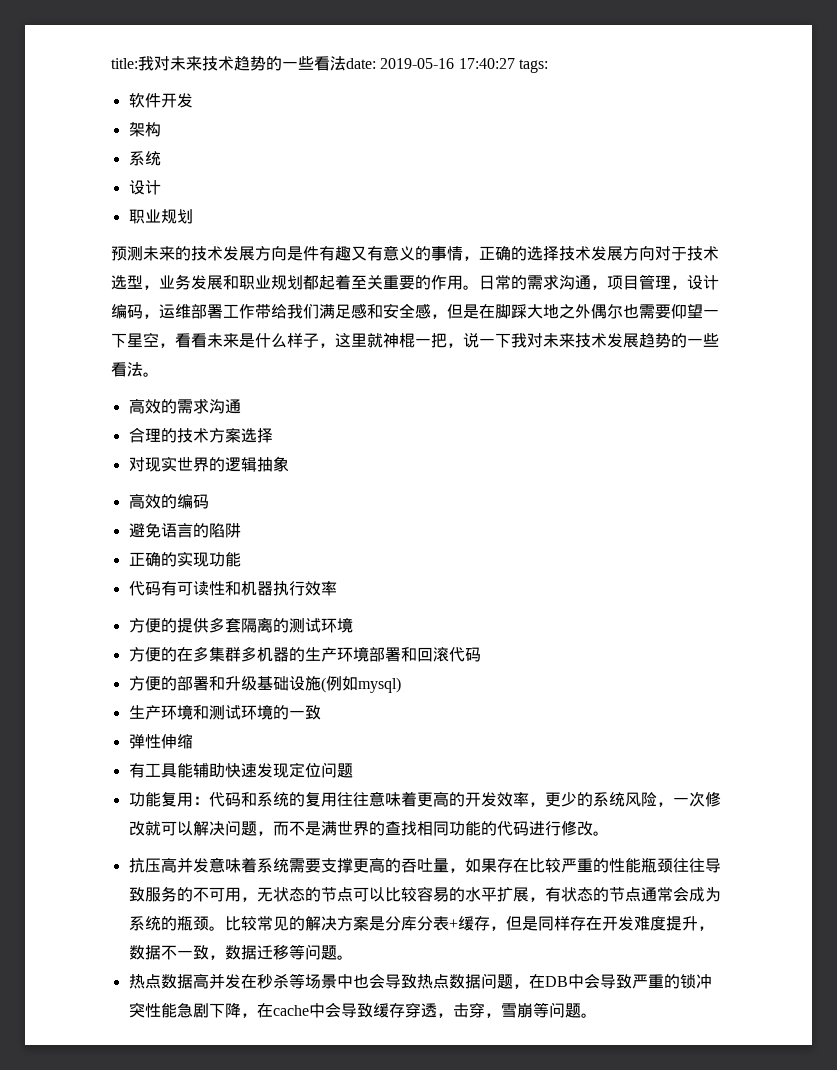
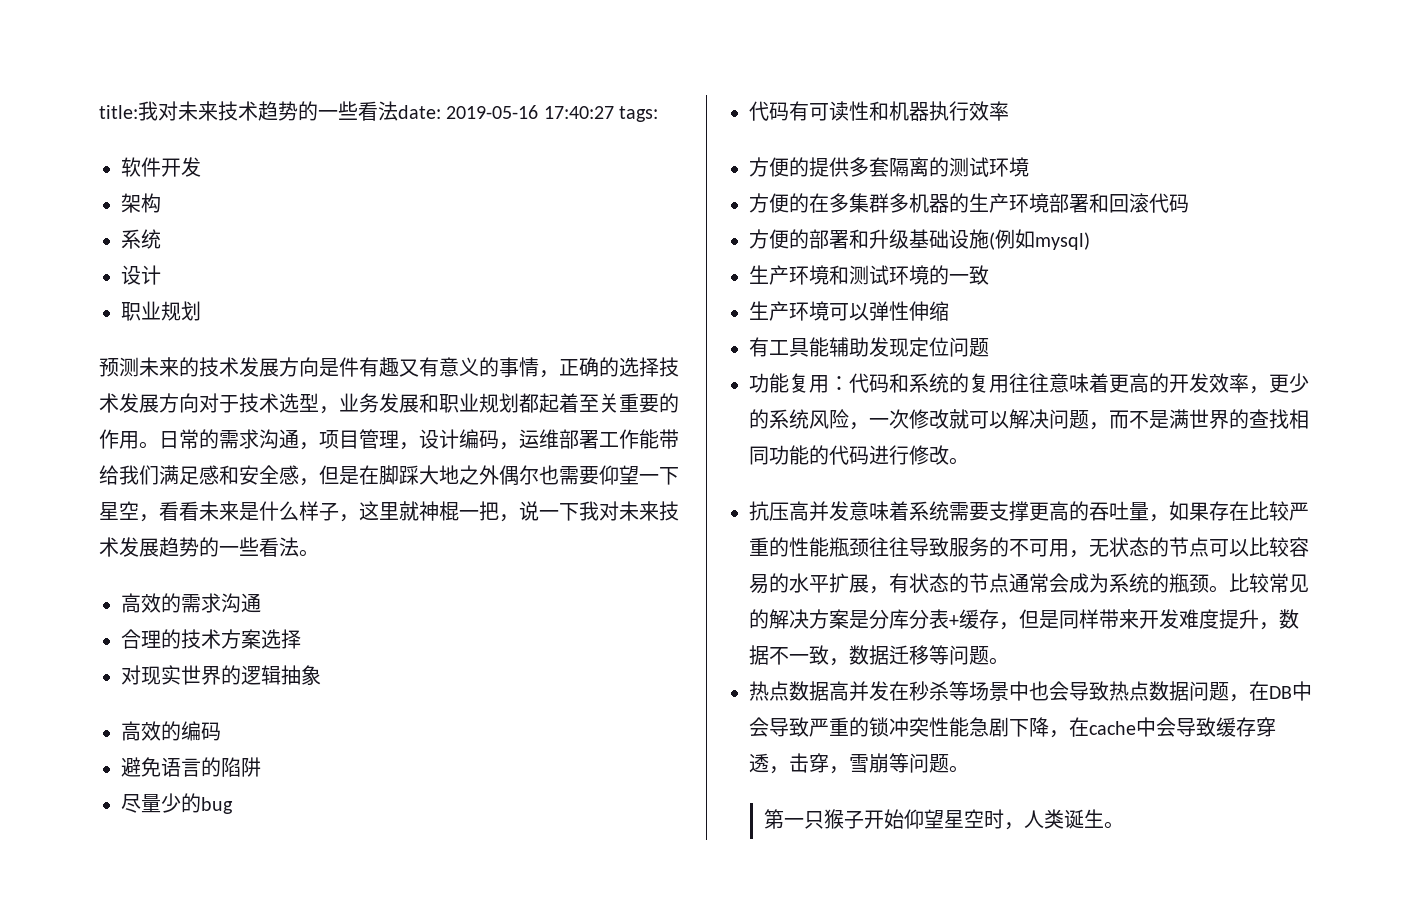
(255, 311) none -> [639,429,659,449] 能
[128,551,241,567] 正确的实现功能 -> [121,793,233,814] 尽量少的bug
(321, 712) none -> [749,301,869,321] 生产环境可以
[224,763,257,778] 快速 -> (869, 347) none
[569,916,602,931] 存在 -> [1099,609,1139,629] 带来
(597, 1015) none -> [764,809,1125,830] // 第一只猴子开始仰望星空时，人类诞生。

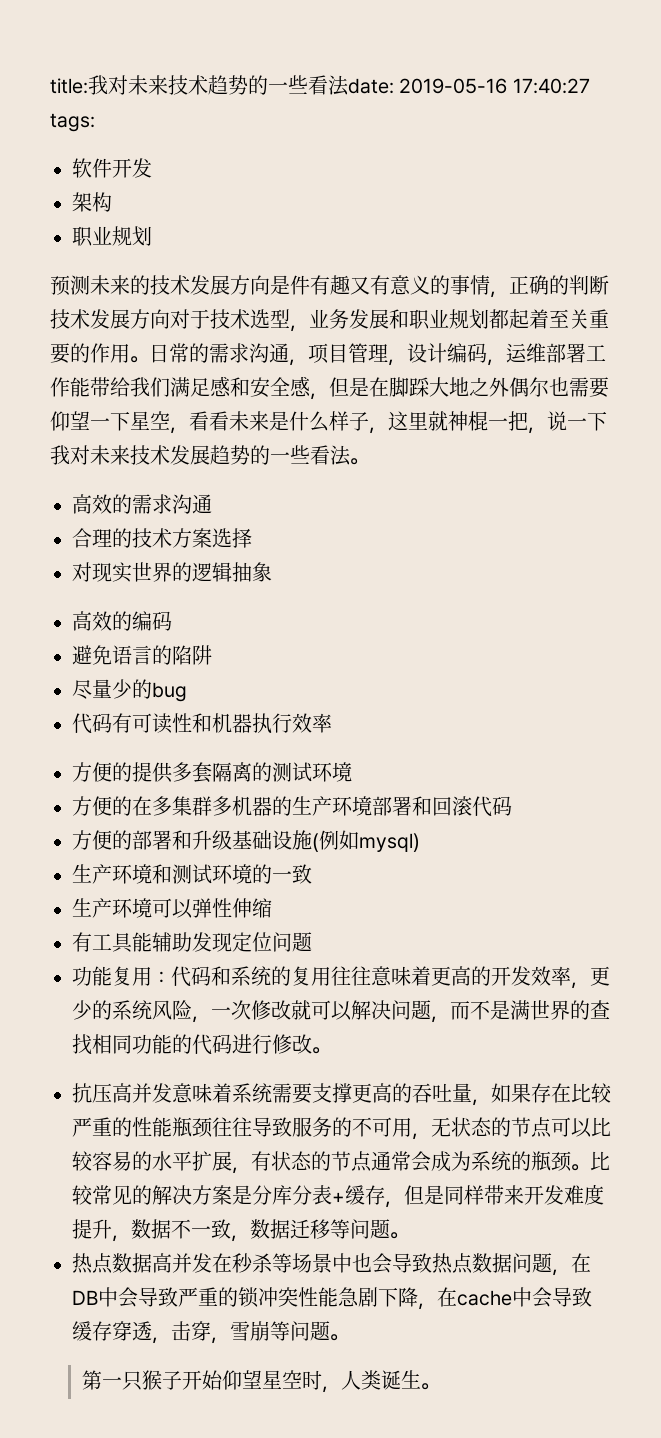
[121,229,161,249] [121,265,161,285] // 系统 // 设计 -> (112, 202) none
[619,357,659,377] 选择 -> [569,275,609,295] 判断

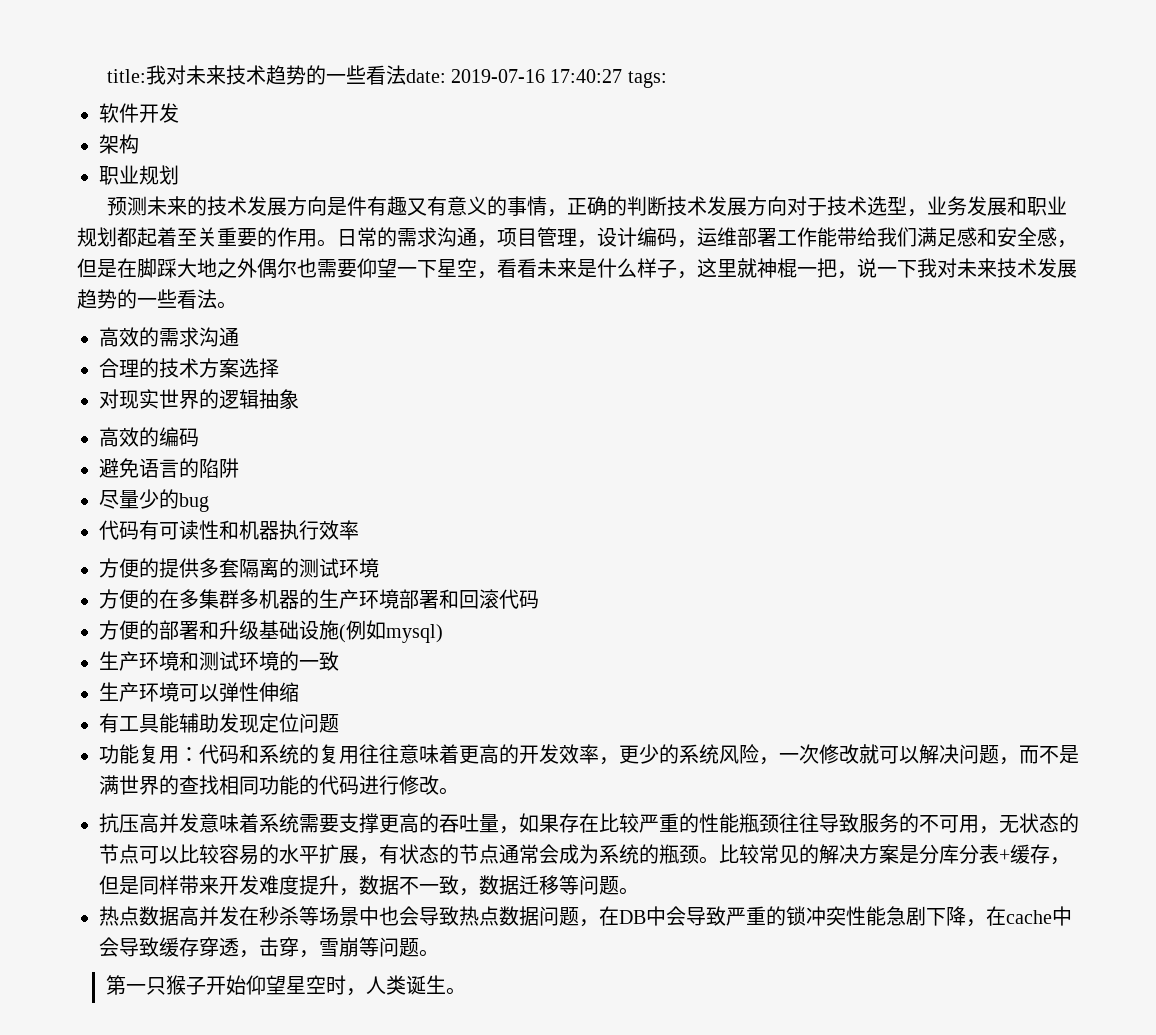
[399,78,508,94] 2019-05-16 -> [451,69,546,83] 2019-07-16

